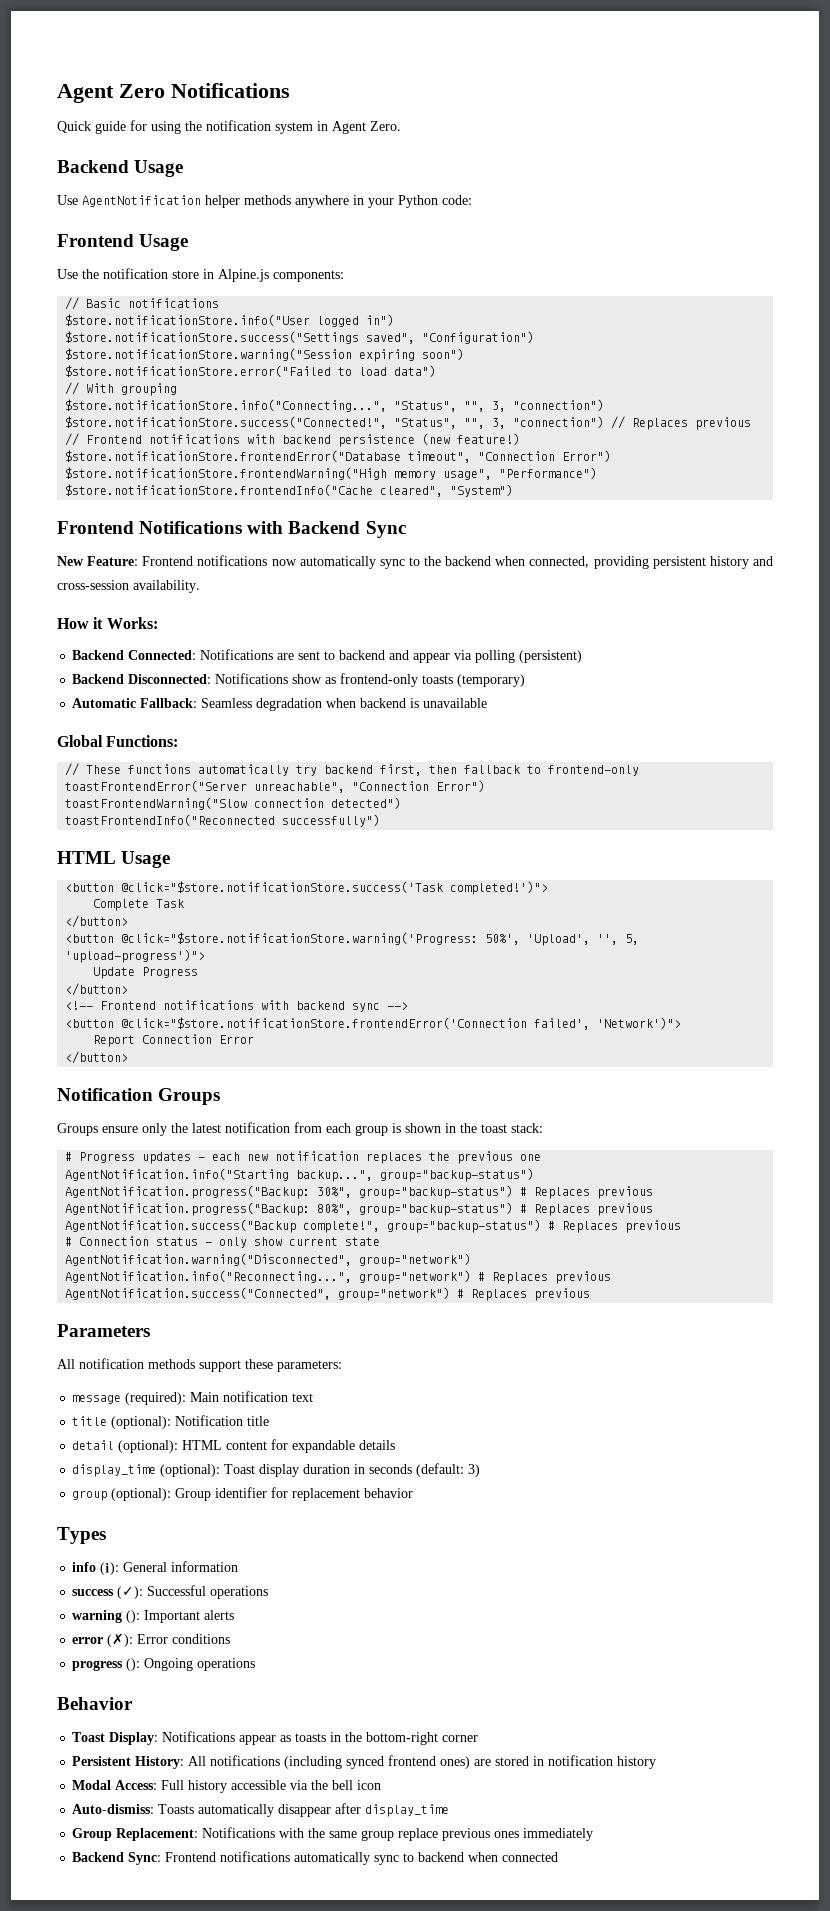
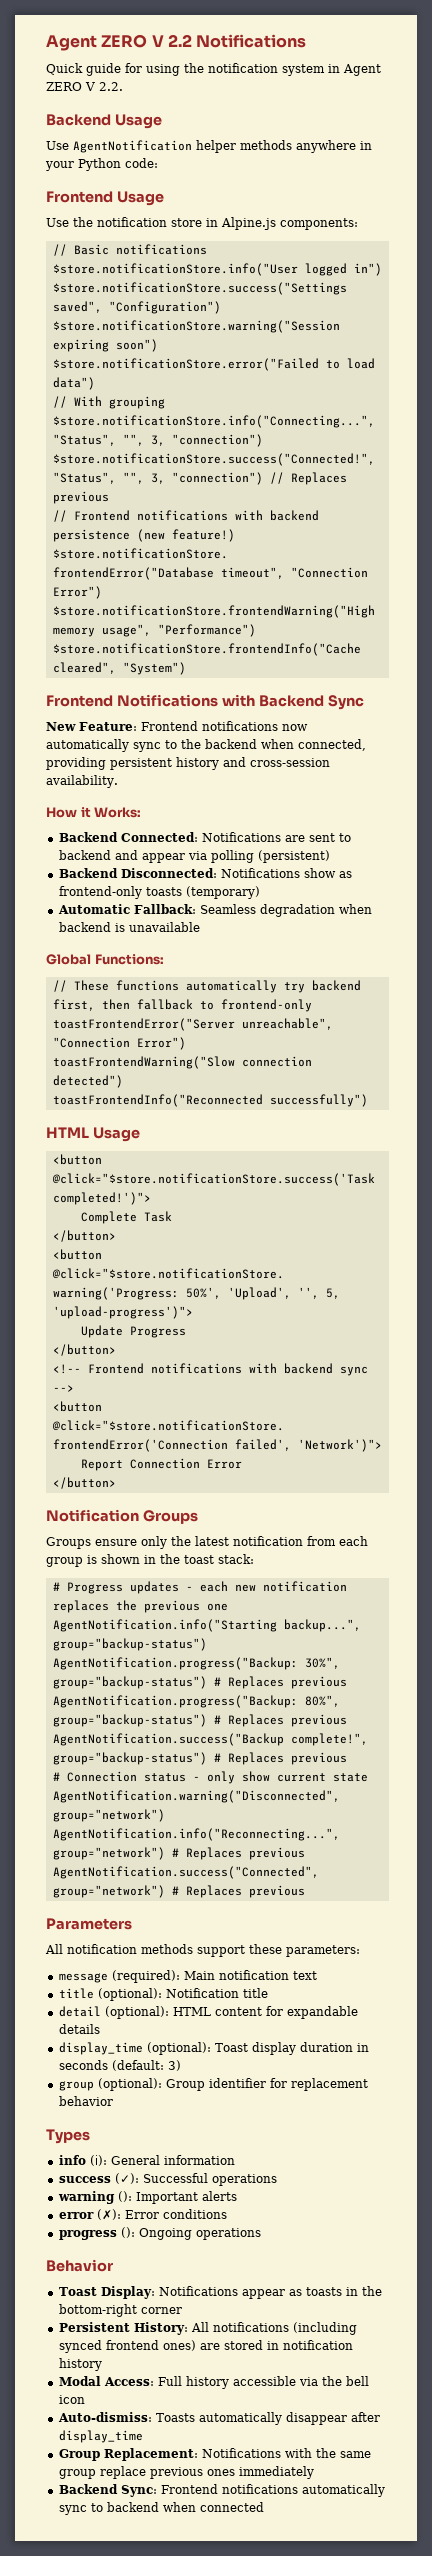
[57,84,165,103] Agent Zero -> [46,34,192,51] Agent ZERO V 2.2
[370,121,401,131] Zero. -> [46,82,123,91] ZERO V 2.2.

